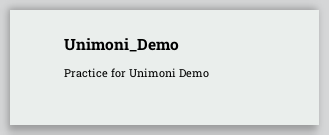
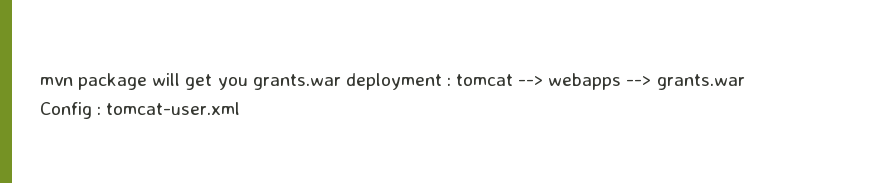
[64,38,179,52] [64,68,209,78] Unimoni_Demo // Practice for Unimoni Demo -> [40,73,745,90] [40,102,241,119] mvn package will get you grants.war deployment : tomcat --> webapps --> grants.war Config : tomcat-user.xml

